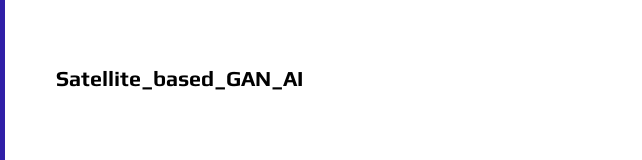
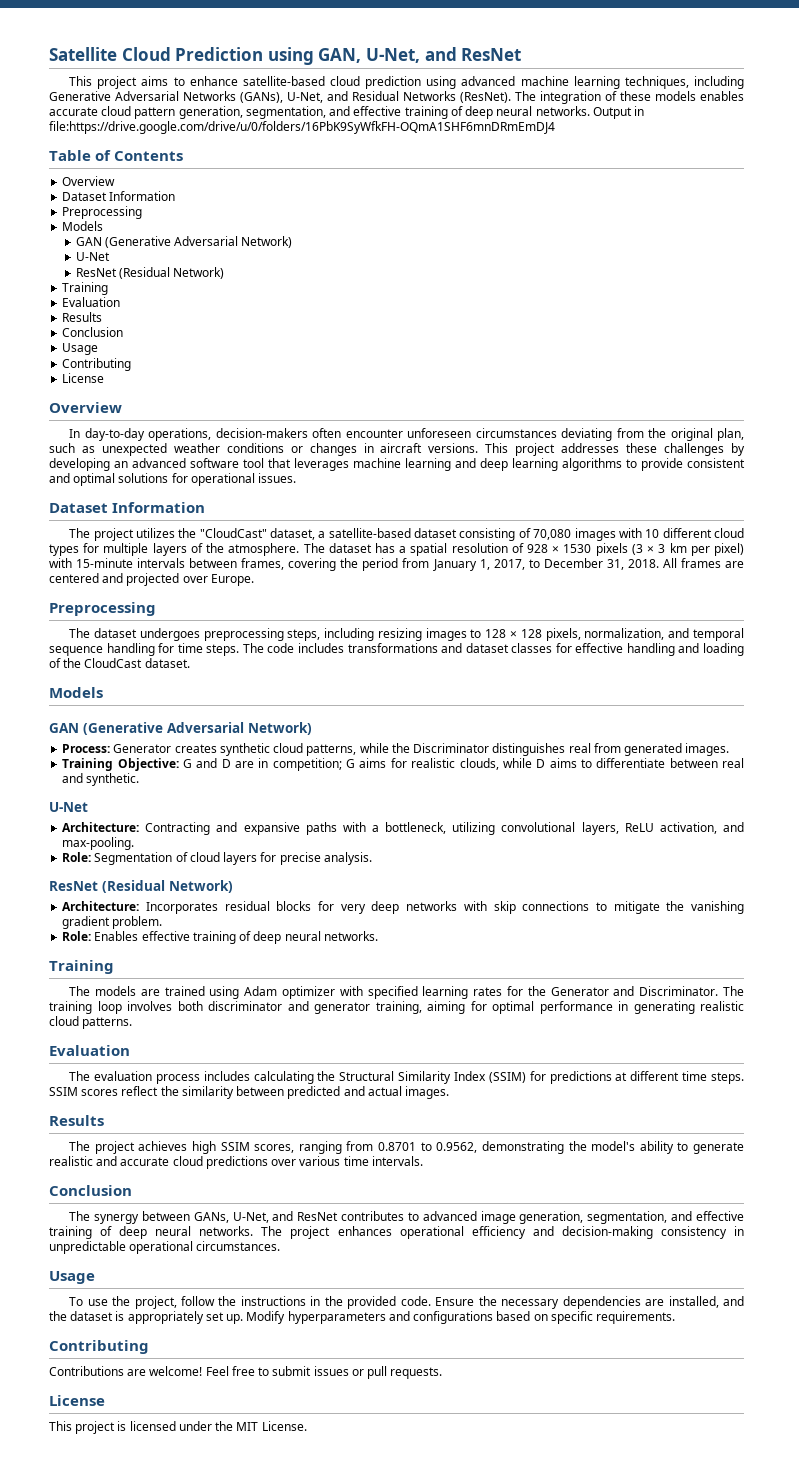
[56,70,303,90] Satellite_based_GAN_AI -> [49,47,522,65] [69,76,745,89] [49,91,744,104] [49,106,645,119] [49,121,555,134] [49,150,184,161] [62,176,116,186] [62,191,176,201] [62,206,143,219] [62,221,104,231] [75,236,293,248] [75,252,110,261] [75,267,225,279] [62,282,109,295] [62,297,121,307] [62,312,103,322] [62,327,124,337] [62,343,99,355] [62,358,132,371] [62,373,105,383] [49,402,122,413] [69,428,745,441] [49,443,745,456] [49,458,745,471] [49,473,297,486] [49,502,206,513] [69,528,744,541] [49,543,745,556] [49,558,744,571] [49,573,254,586] [49,602,156,616] [69,628,744,641] [49,643,744,656] [49,658,190,668] [49,687,103,698] [49,722,312,735] [62,743,730,756] [62,758,745,771] [62,773,140,786] [49,802,88,812] [62,822,744,835] [62,837,135,850] [62,852,372,865] [49,880,233,893] [62,901,744,914] [62,916,163,929] [62,931,378,944] [49,960,114,974] [69,986,744,999] [49,1001,744,1014] [49,1016,133,1029] [49,1045,130,1056] [69,1071,745,1084] [49,1086,450,1099] [49,1115,104,1126] [69,1141,744,1154] [49,1156,423,1169] [49,1185,132,1196] [69,1211,744,1224] [49,1226,745,1239] [49,1241,281,1254] [49,1271,95,1284] [69,1296,744,1309] [49,1311,676,1324] [49,1340,149,1354] [49,1366,443,1379] [49,1395,105,1406] [49,1421,307,1434] Satellite Cloud Prediction using GAN, U-Net, and ResNet // This project aims to enhance satellite-based cloud prediction using advanced machine learning techniques, including Generative Adversarial Networks (GANs), U-Net, and Residual Networks (ResNet). The integration of these models enables accurate cloud pattern generation, segmentation, and effective training of deep neural networks. Output in file:https://drive.google.com/drive/u/0/folders/16PbK9SyWfkFH-OQmA1SHF6mnDRmEmDJ4 // Table of Contents // Overview // Dataset Information // Preprocessing // Models // GAN (Generative Adversarial Network) // U-Net // ResNet (Residual Network) // Training // Evaluation // Results // Conclusion // Usage // Contributing // License // Overview // In day-to-day operations, decision-makers often encounter unforeseen circumstances deviating from the original plan, such as unexpected weather conditions or changes in aircraft versions. This project addresses these challenges by developing an advanced software tool that leverages machine learning and deep learning algorithms to provide consistent and optimal solutions for operational issues. // Dataset Information // The project utilizes the "CloudCast" dataset, a satellite-based dataset consisting of 70,080 images with 10 different cloud types for multiple layers of the atmosphere. The dataset has a spatial resolution of 928 × 1530 pixels (3 × 3 km per pixel) with 15-minute intervals between frames, covering the period from January 1, 2017, to December 31, 2018. All frames are centered and projected over Europe. // Preprocessing // The dataset undergoes preprocessing steps, including resizing images to 128 × 128 pixels, normalization, and temporal sequence handling for time steps. The code includes transformations and dataset classes for effective handling and loading of the CloudCast dataset. // Models // GAN (Generative Adversarial Network) // Process: Generator creates synthetic cloud patterns, while the Discriminator distinguishes real from generated images. // Training Objective: G and D are in competition; G aims for realistic clouds, while D aims to differentiate between real and synthetic. // U-Net // Architecture: Contracting and expansive paths with a bottleneck, utilizing convolutional layers, ReLU activation, and max-pooling. // Role: Segmentation of cloud layers for precise analysis. // ResNet (Residual Network) // Architecture: Incorporates residual blocks for very deep networks with skip connections to mitigate the vanishing gradient problem. // Role: Enables effective training of deep neural networks. // Training // The models are trained using Adam optimizer with specified learning rates for the Generator and Discriminator. The training loop involves both discriminator and generator training, aiming for optimal performance in generating realistic cloud patterns. // Evaluation // The evaluation process includes calculating the Structural Similarity Index (SSIM) for predictions at different time steps. SSIM scores reflect the similarity between predicted and actual images. // Results // The project achieves high SSIM scores, ranging from 0.8701 to 0.9562, demonstrating the model's ability to generate realistic and accurate cloud predictions over various time intervals. // Conclusion // The synergy between GANs, U-Net, and ResNet contributes to advanced image generation, segmentation, and effective training of deep neural networks. The project enhances operational efficiency and decision-making consistency in unpredictable operational circumstances. // Usage // To use the project, follow the instructions in the provided code. Ensure the necessary dependencies are installed, and the dataset is appropriately set up. Modify hyperparameters and configurations based on specific requirements. // Contributing // Contributions are welcome! Feel free to submit issues or pull requests. // License // This project is licensed under the MIT License.

